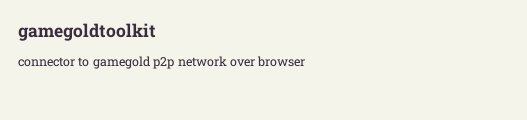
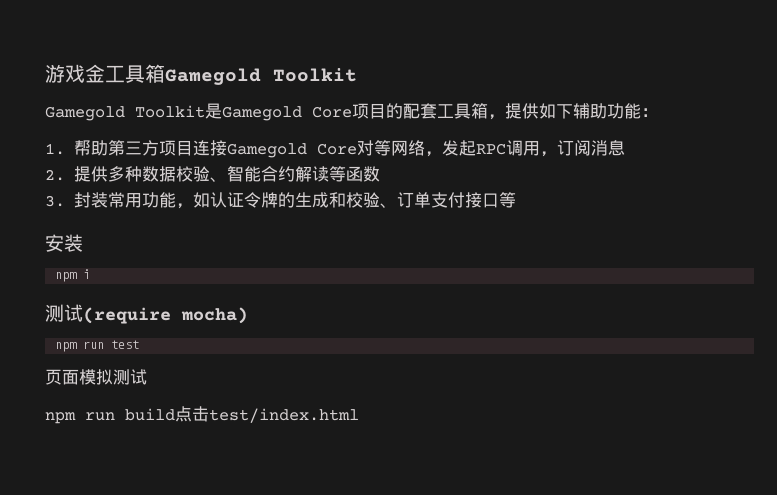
[18,23,156,41] [18,56,306,69] gamegoldtoolkit // connector to gamegold p2p network over browser -> [45,64,357,85] [45,103,658,121] [45,140,625,158] [45,165,380,182] [45,192,516,209] [45,234,83,252] [55,269,91,282] [45,304,248,324] [55,340,140,352] [45,369,147,385] [45,406,359,424] 游戏金工具箱Gamegold Toolkit // Gamegold Toolkit是Gamegold Core项目的配套工具箱，提供如下辅助功能： // 1.帮助第三方项目连接Gamegold Core对等网络，发起RPC调用，订阅消息 // 2.提供多种数据校验、智能合约解读等函数 // 3.封装常用功能，如认证令牌的生成和校验、订单支付接口等 // 安装 // npm i // 测试(require mocha) // npm run test // 页面模拟测试 // npm run build点击test/index.html

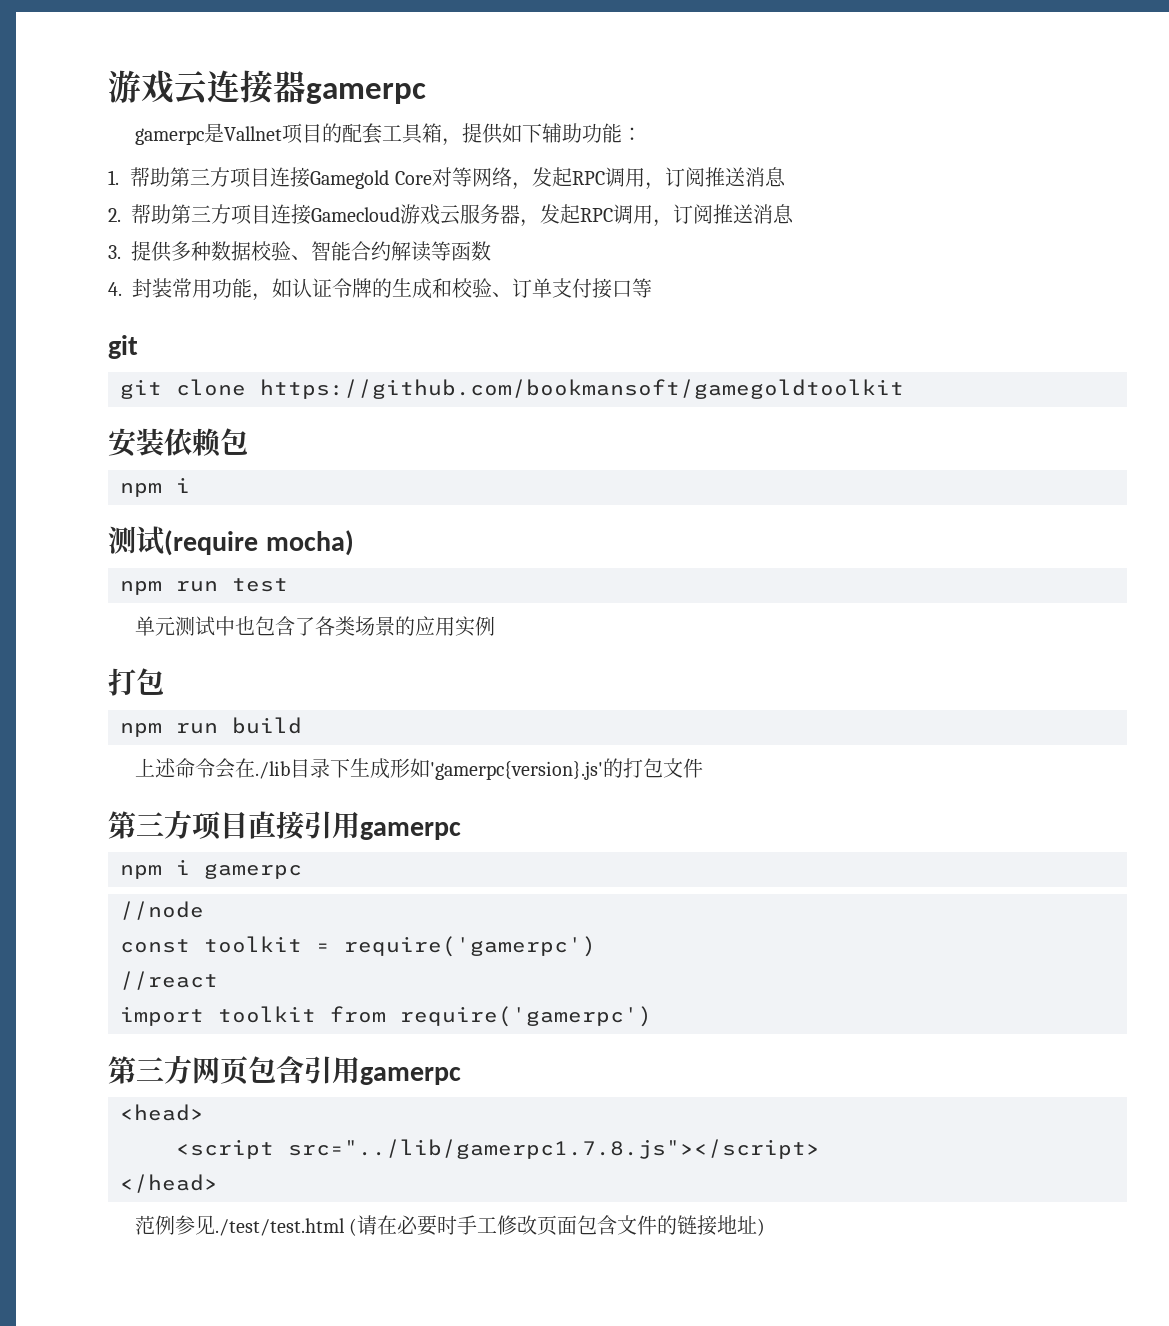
[45,64,357,85] [45,103,352,121] 游戏金工具箱Gamegold Toolkit // Gamegold Toolkit是Gamegold Core -> [108,70,426,106] [134,123,282,145] 游戏云连接器gamerpc // gamerpc是Vallnet
[590,140,625,156] [45,169,65,181] 消息 // 2. -> [704,167,786,187] [108,204,794,227] [108,245,121,259] 推送消息 // 2.帮助第三方项目连接Gamecloud游戏云服务器，发起RPC调用，订阅推送消息 // 3.
[45,195,65,207] 3. -> [108,282,122,296] 4.
(516, 200) none -> [108,335,138,359] [120,379,904,399] // git // git clone https://github.com/bookmansoft/gamegoldtoolkit
(83, 243) none -> [164,428,248,457] 依赖包
[45,369,147,385] [45,406,359,424] 页面模拟测试 // npm run build点击test/index.html -> [134,616,495,637] [108,668,164,696] [120,717,302,737] [134,758,703,780] [108,810,461,840] [120,859,302,879] [120,901,204,920] [120,936,596,957] [120,971,218,990] [120,1006,652,1027] [108,1055,461,1085] [120,1104,204,1121] [176,1139,820,1159] [120,1174,218,1193] [134,1215,766,1236] 单元测试中也包含了各类场景的应用实例 // 打包 // npm run build // 上述命令会在./lib目录下生成形如'gamerpc{version}.js'的打包文件 // 第三方项目直接引用gamerpc // npm i gamerpc // //node // const toolkit = require('gamerpc') // //react // import toolkit from require('gamerpc') // 第三方网页包含引用gamerpc // <head> // <script src="../lib/gamerpc1.7.8.js"></script> // </head> // 范例参见./test/test.html (请在必要时手工修改页面包含文件的链接地址)

